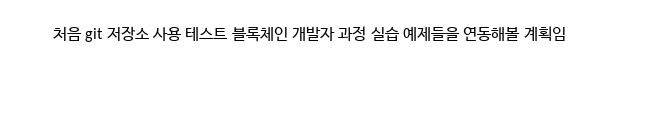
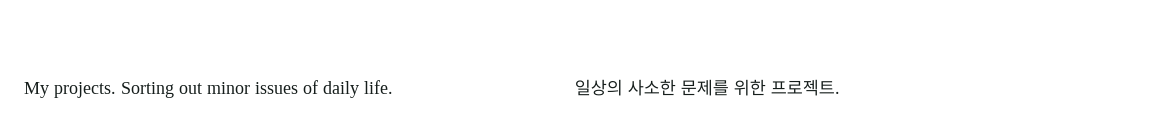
[53,26,566,42] 처음 git 저장소 사용 테스트 블록체인 개발자 과정 실습 예제들을 연동해볼 계획임 -> [24,80,393,98] [575,79,840,96] My projects. Sorting out minor issues of daily life. // 일상의 사소한 문제를 위한 프로젝트.

